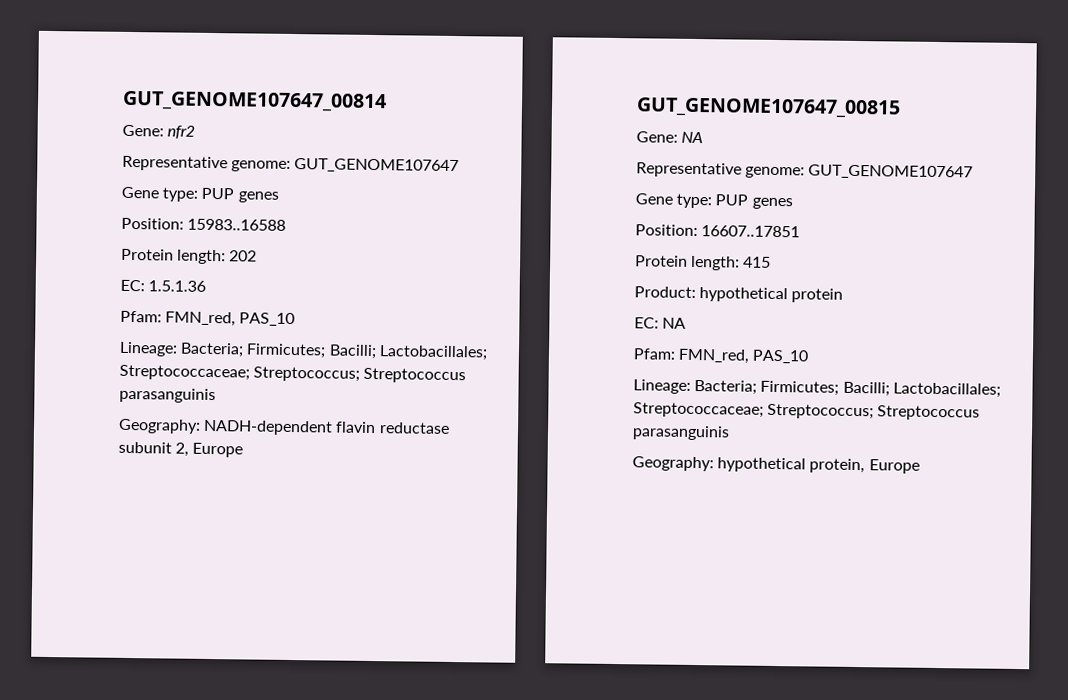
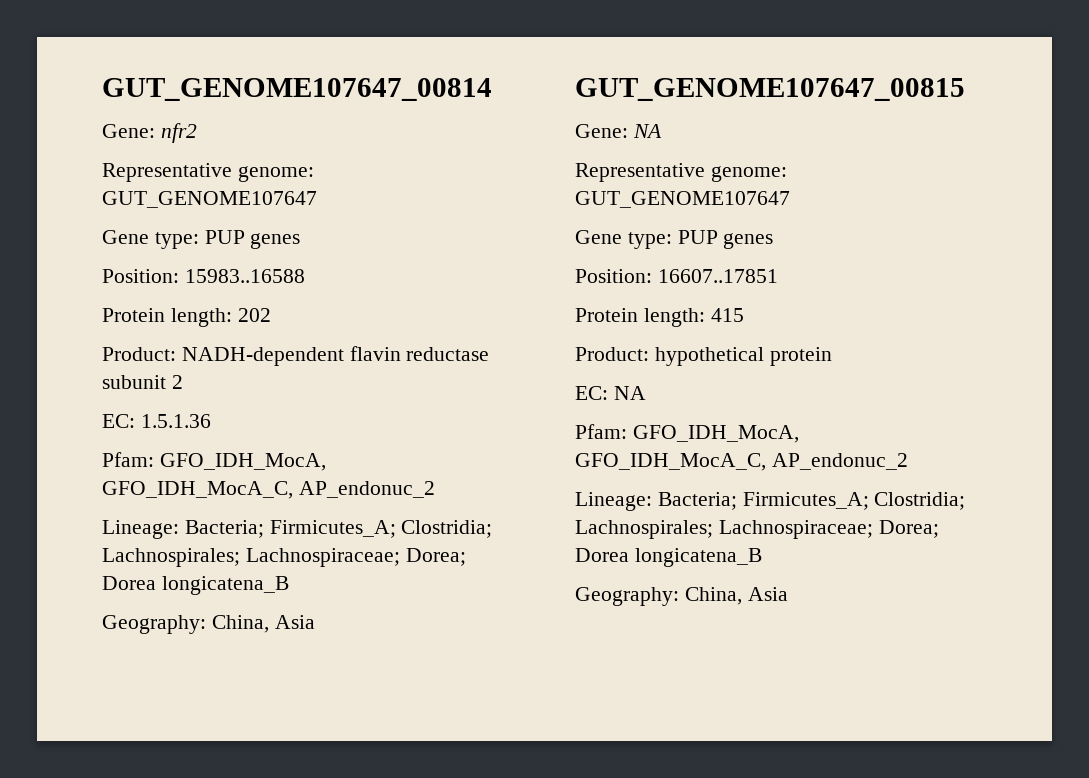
(258, 256) none -> [102,346,490,366] [102,375,183,389] // Product: NADH-dependent flavin reductase subunit 2
[165,311,296,327] [119,341,488,361] [119,364,467,384] [119,387,216,404] [118,418,450,436] [118,441,244,458] FMN_red, PAS_10 // Lineage: Bacteria; Firmicutes; Bacilli; Lactobacillales; Streptococcaceae; Streptococcus; Streptococcus parasanguinis // Geography: NADH-dependent flavin reductase subunit 2, Europe -> [159,453,326,471] [102,481,435,499] [102,520,493,539] [102,548,466,567] [102,576,289,595] [102,615,315,634] GFO_IDH_MocA, GFO_IDH_MocA_C, AP_endonuc_2 // Lineage: Bacteria; Firmicutes_A; Clostridia; Lachnospirales; Lachnospiraceae; Dorea; Dorea longicatena_B // Geography: China, Asia
[678,348,810,364] [633,379,1001,398] [633,402,981,421] [632,425,730,441] [632,456,920,474] FMN_red, PAS_10 // Lineage: Bacteria; Firmicutes; Bacilli; Lactobacillales; Streptococcaceae; Streptococcus; Streptococcus parasanguinis // Geography: hypothetical protein, Europe -> [632,425,799,443] [575,453,908,471] [575,492,966,511] [575,520,939,539] [575,548,762,567] [575,587,788,606] GFO_IDH_MocA, GFO_IDH_MocA_C, AP_endonuc_2 // Lineage: Bacteria; Firmicutes_A; Clostridia; Lachnospirales; Lachnospiraceae; Dorea; Dorea longicatena_B // Geography: China, Asia

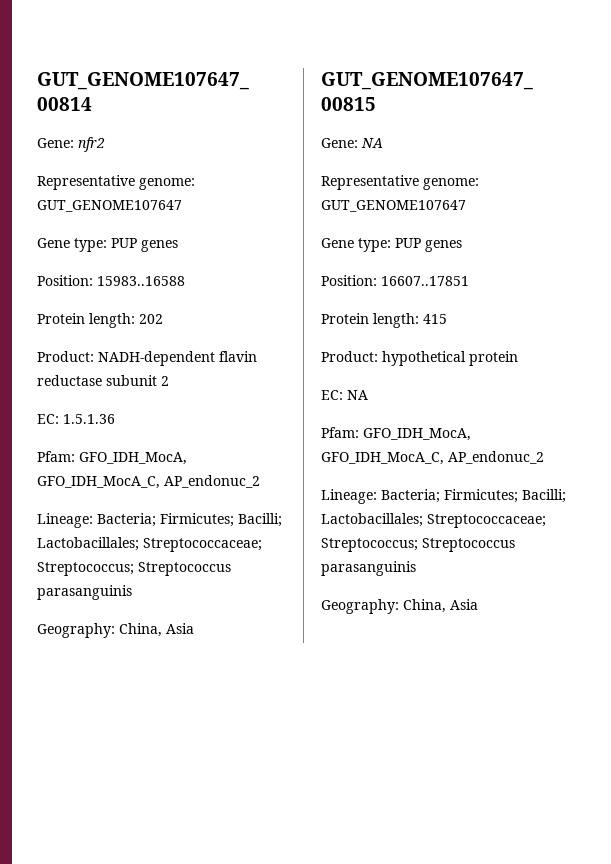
[269,520,493,538] [102,548,466,567] [102,576,289,595] Firmicutes_A; Clostridia; Lachnospirales; Lachnospiraceae; Dorea; Dorea longicatena_B -> [160,513,282,527] [37,537,262,552] [37,562,231,576] [37,585,132,600] Firmicutes; Bacilli; Lactobacillales; Streptococcaceae; Streptococcus; Streptococcus parasanguinis
[742,492,966,510] [575,520,939,539] [575,548,762,567] Firmicutes_A; Clostridia; Lachnospirales; Lachnospiraceae; Dorea; Dorea longicatena_B -> [444,489,566,503] [321,513,546,528] [321,538,515,552] [321,561,416,576] Firmicutes; Bacilli; Lactobacillales; Streptococcaceae; Streptococcus; Streptococcus parasanguinis

